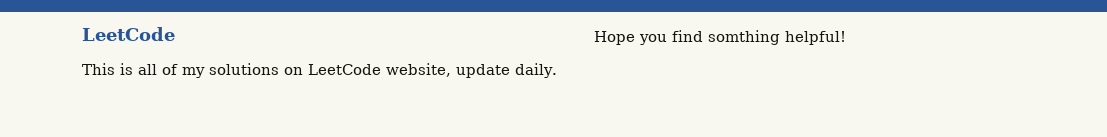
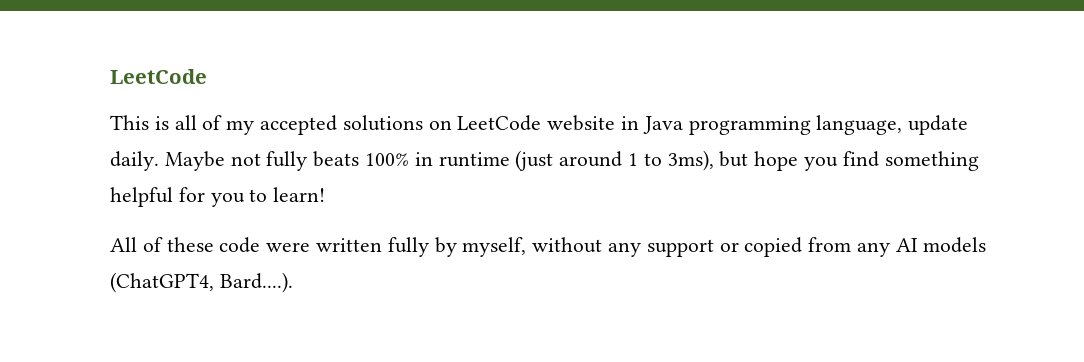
(205, 72) none -> [260,115,338,135] accepted
[386,63,557,78] [594,30,846,45] website, update daily. Hope you find somthing helpful! -> [547,115,969,135] [110,150,979,171] [110,187,326,207] [110,237,986,257] [110,272,293,293] website in Java programming language, update daily. Maybe not fully beats 100% in runtime (just around 1 to 3ms), but hope you find something helpful for you to learn! // All of these code were written fully by myself, without any support or copied from any AI models (ChatGPT4, Bard....).

